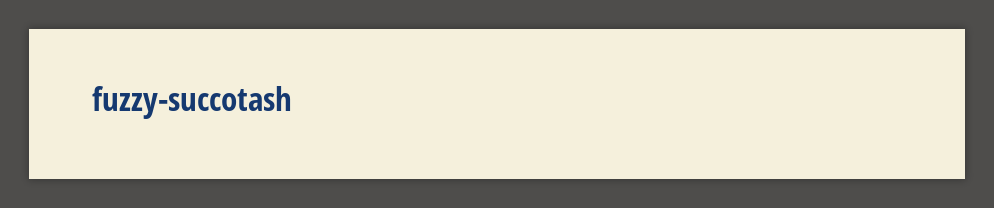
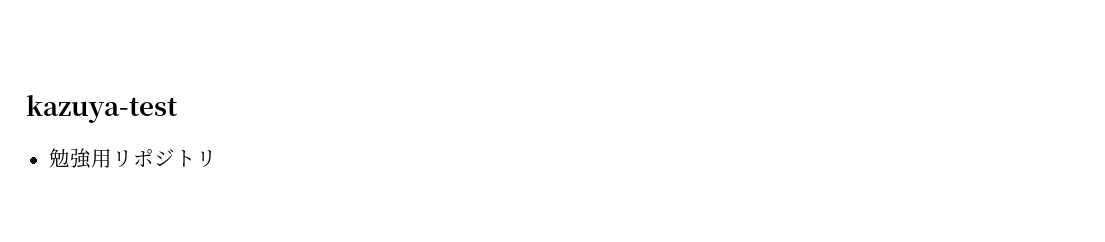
[92,86,292,119] fuzzy-succotash -> [26,95,178,123] [48,148,217,169] kazuya-test // 勉強用リポジトリ

